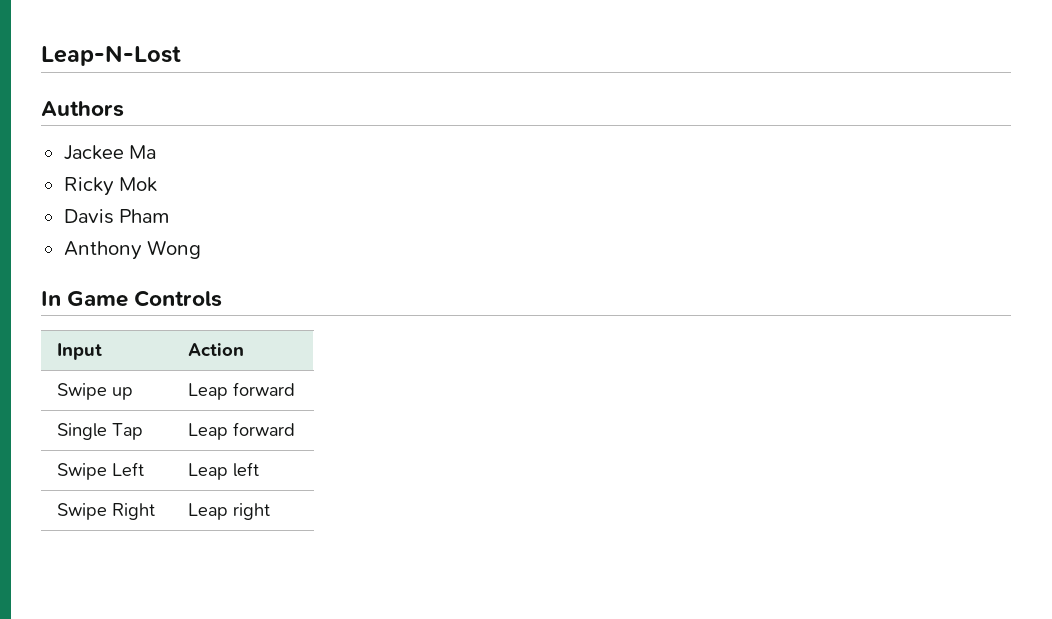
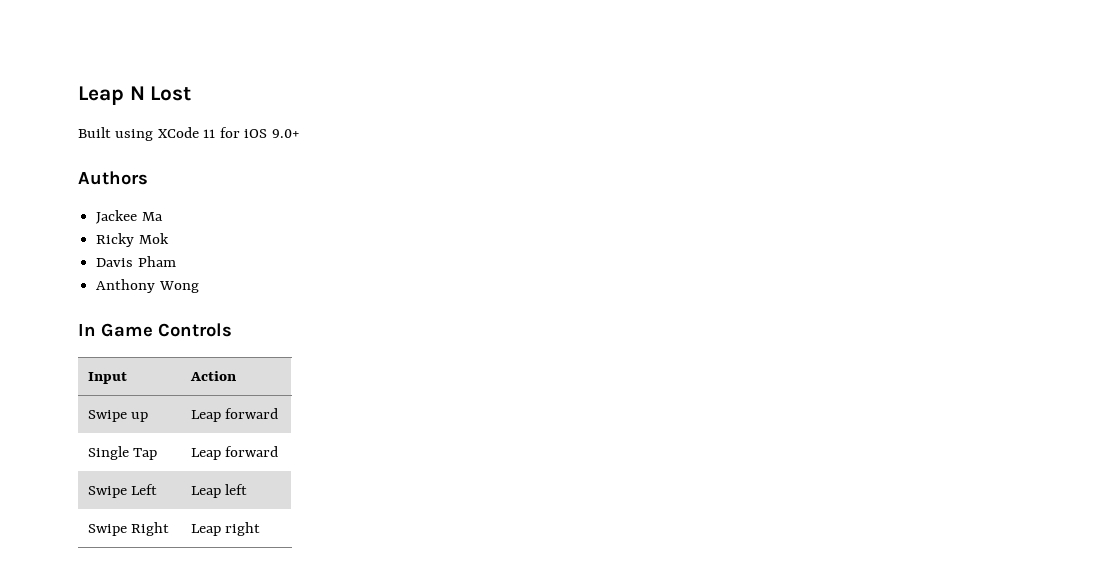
[41,45,181,66] Leap-N-Lost -> [78,86,192,105] [78,127,300,141] Leap N Lost // Built using XCode 11 for iOS 9.0+

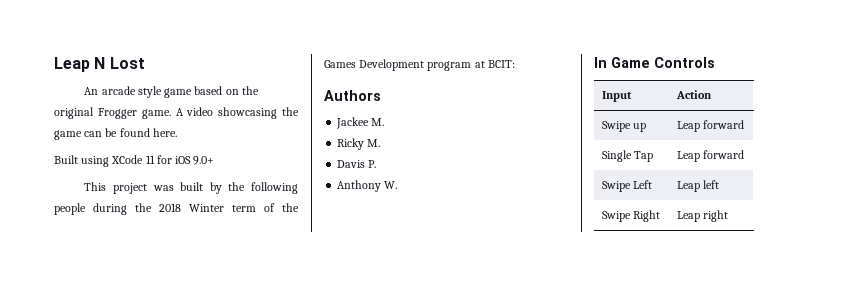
(192, 93) none -> [84,86,259,98] [54,107,299,119] [54,128,177,140] // An arcade style game based on the original Frogger game. A video showcasing the game can be found here.
(300, 133) none -> [84,182,298,194] [54,203,299,215] [324,59,515,71] // This project was built by the following people during the 2018 Winter term of the Games Development program at BCIT:
[141,212,163,221] Ma -> [371,118,385,126] M.
[138,233,169,244] Mok -> [367,139,381,147] M.
[137,256,176,267] Pham -> [368,160,377,168] P.
[158,281,199,293] Wong -> [384,181,398,189] W.

